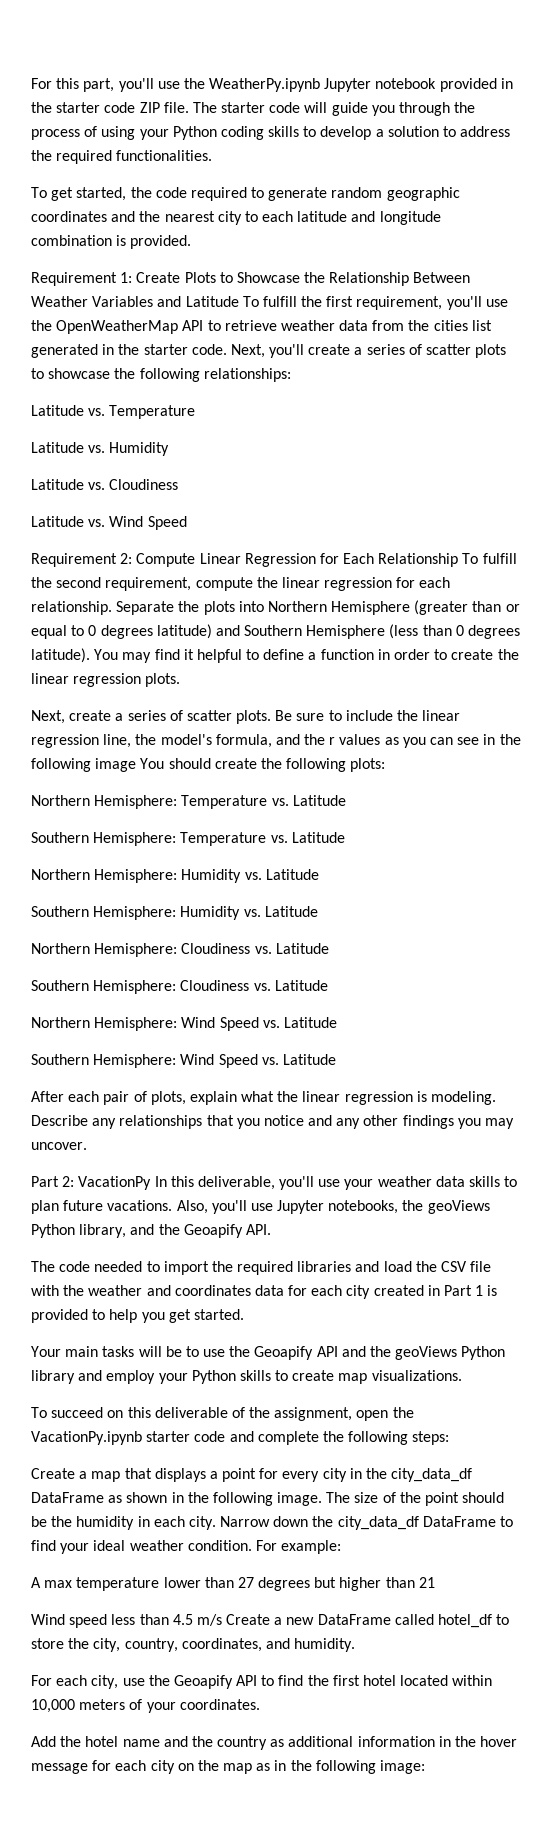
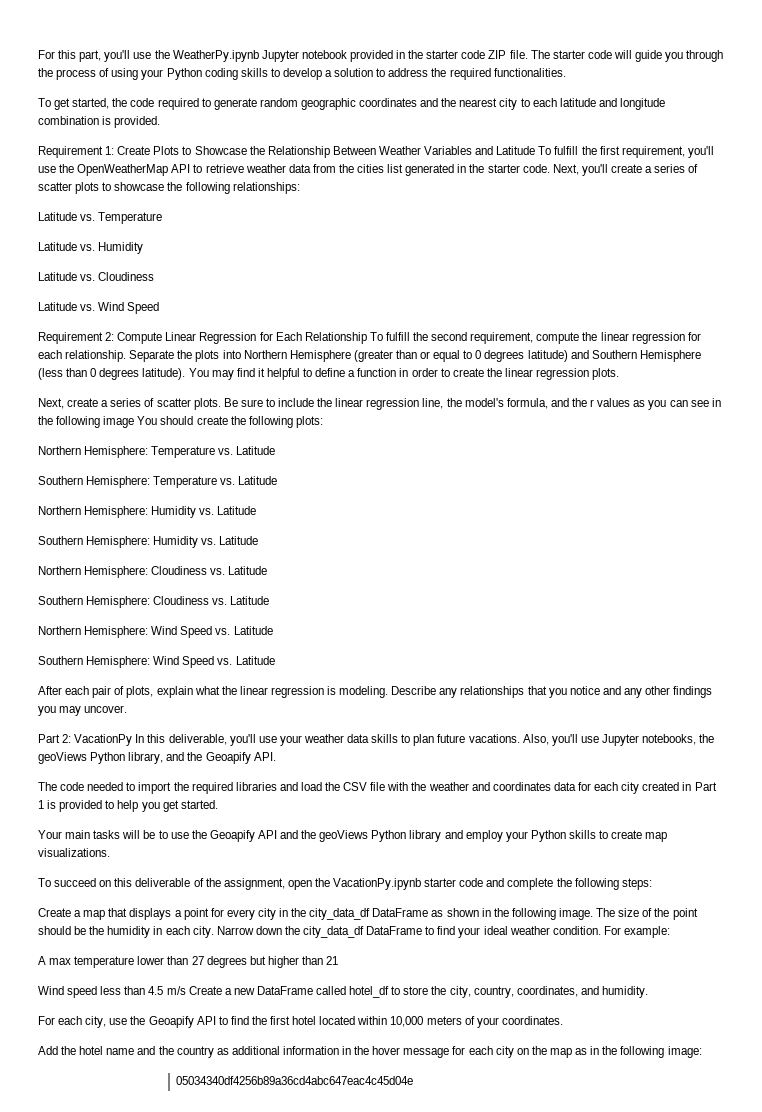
(426, 1767) none -> [176,1076,414,1085] // 05034340df4256b89a36cd4abc647eac4c45d04e

